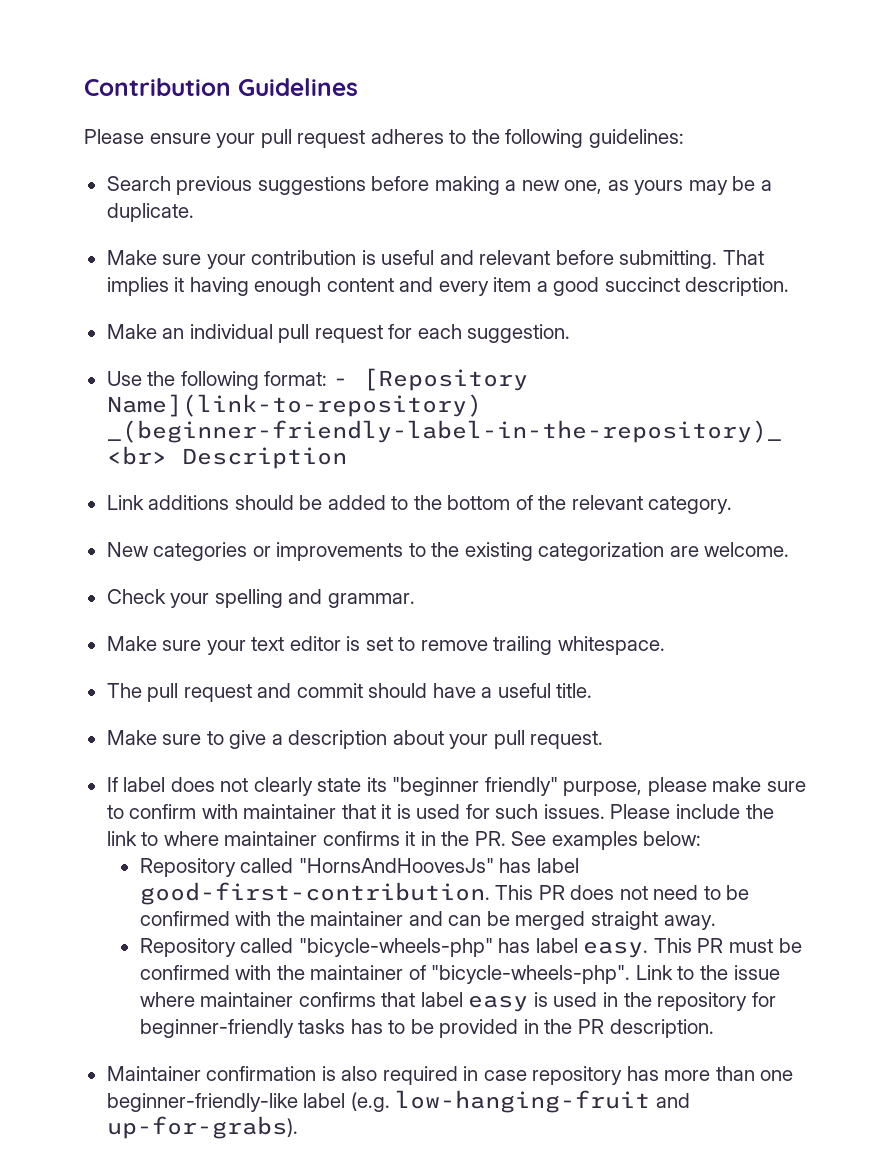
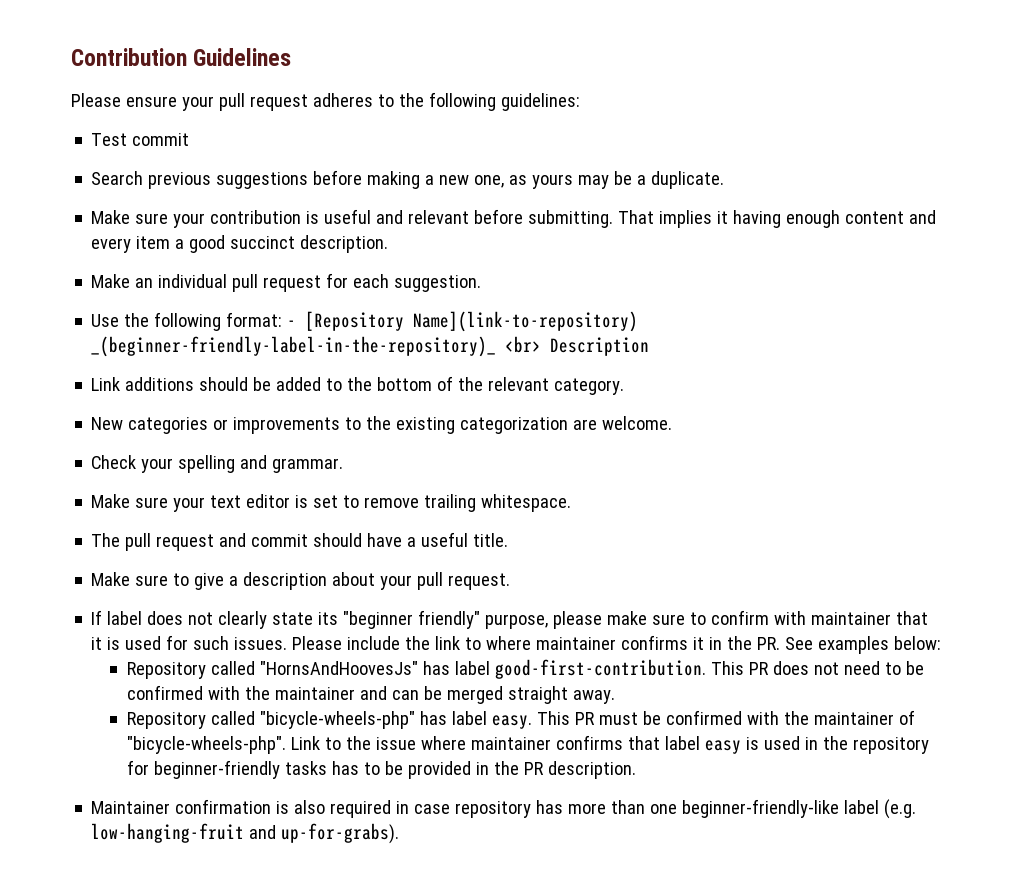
(684, 138) none -> [91,133,190,146] // Test commit

